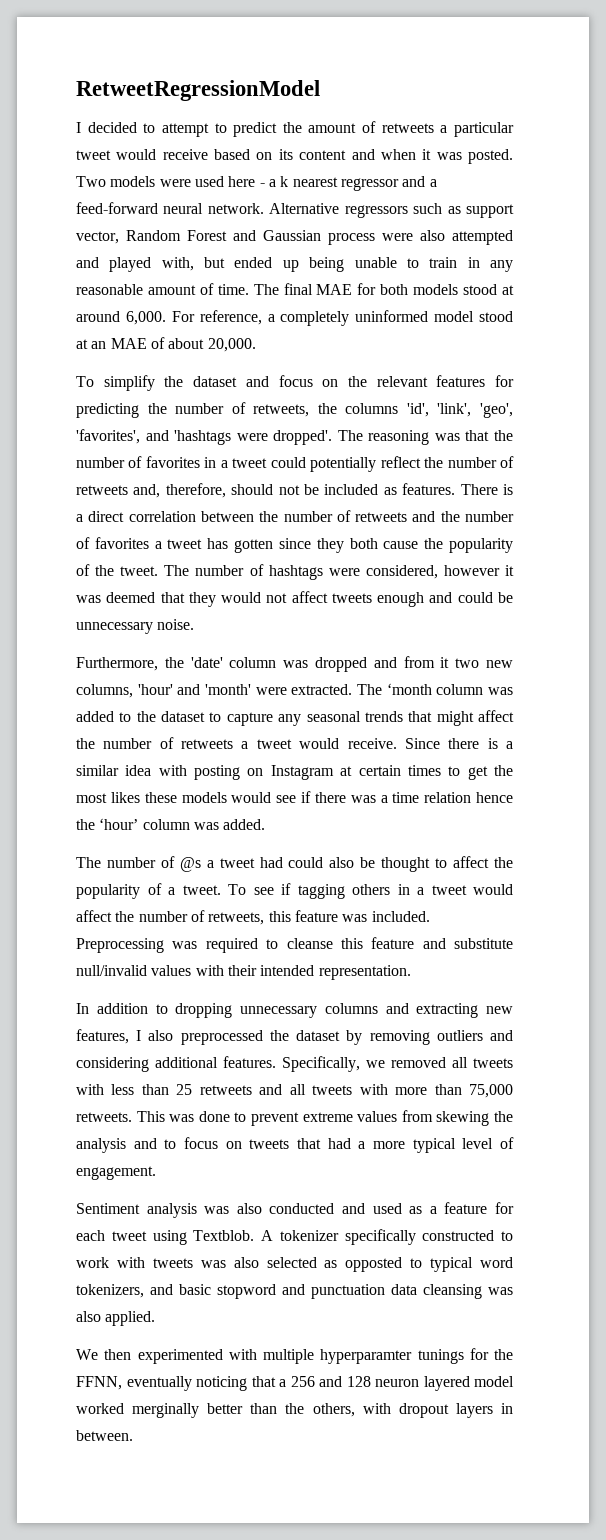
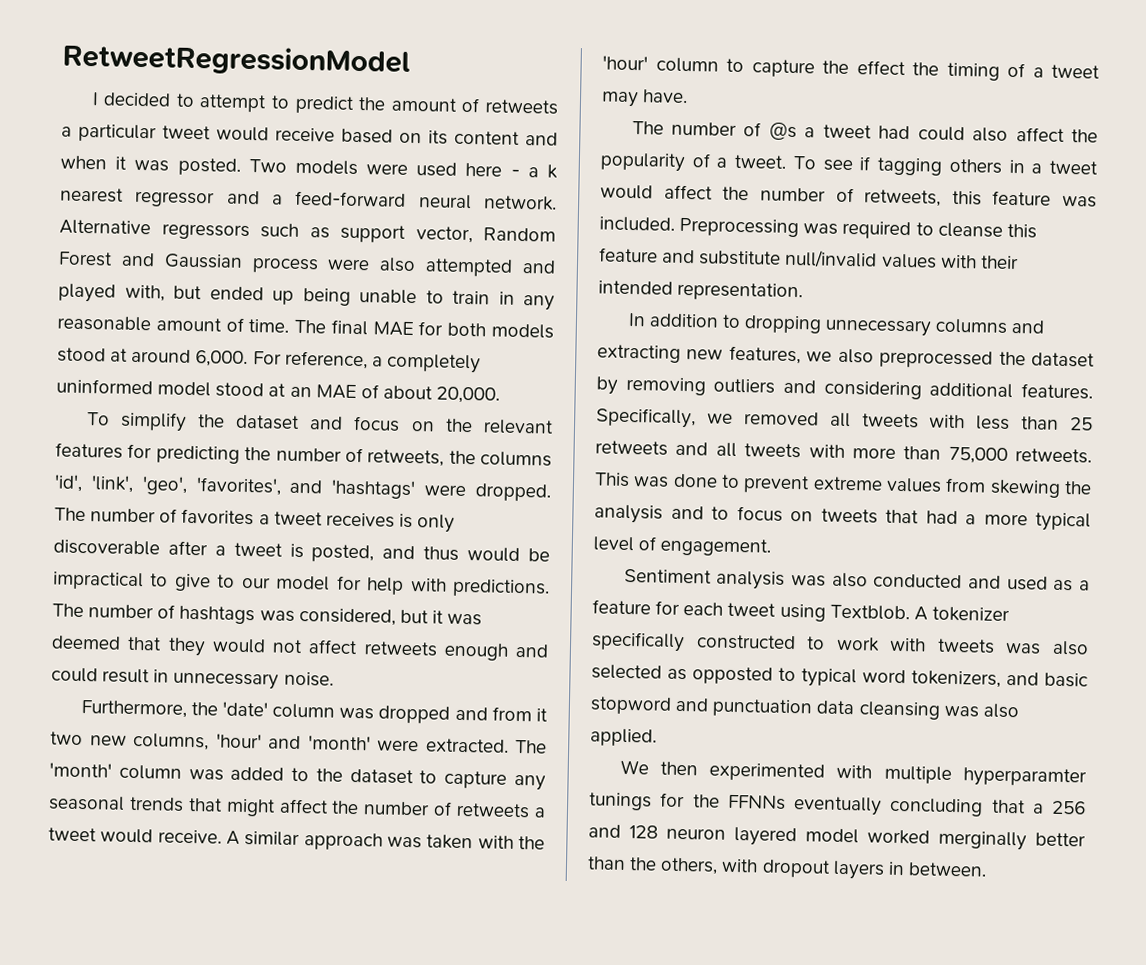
[174,430,513,445] [76,456,514,472] [76,483,513,498] [76,510,460,522] 'hashtags were dropped'. The reasoning was that the number of favorites in a tweet could potentially reflect the number of retweets and, therefore, should not be included as features. There is a direct correlation between the number of retweets and the -> [331,479,552,502] [54,507,86,522] 'hashtags' were dropped. The
[207,538,513,553] [76,564,159,576] has gotten since they both cause the popularity of the tweet. -> [325,512,456,533] [53,539,551,563] [52,571,550,598] receives is only discoverable after a tweet is posted, and thus would be impractical to give to our model for help with predictions.
[328,565,500,579] were considered, however -> [259,607,429,626] was considered, but
[331,593,372,603] tweets -> [363,641,438,657] retweets
[498,592,513,603] be -> [102,668,170,684] result in
[386,683,432,695] ‘month -> [49,762,112,778] 'month'
[404,738,514,749] [76,765,514,780] [76,791,513,803] [76,818,266,830] Since there is a similar idea with posting on Instagram at certain times to get the most likes these models would see if there was a time relation hence the ‘hour’ column was added. -> [226,830,545,851] [602,55,1100,81] [601,89,689,108] A similar approach was taken with the 'hour' column to capture the effect the timing of a tweet may have.
[360,857,448,872] be thought to -> (1009, 134) none
[136,1030,142,1041] I -> [806,351,833,362] we
[76,1376,247,1391] FFNN, eventually noticing -> [727,794,984,817] FFNNs eventually concluding

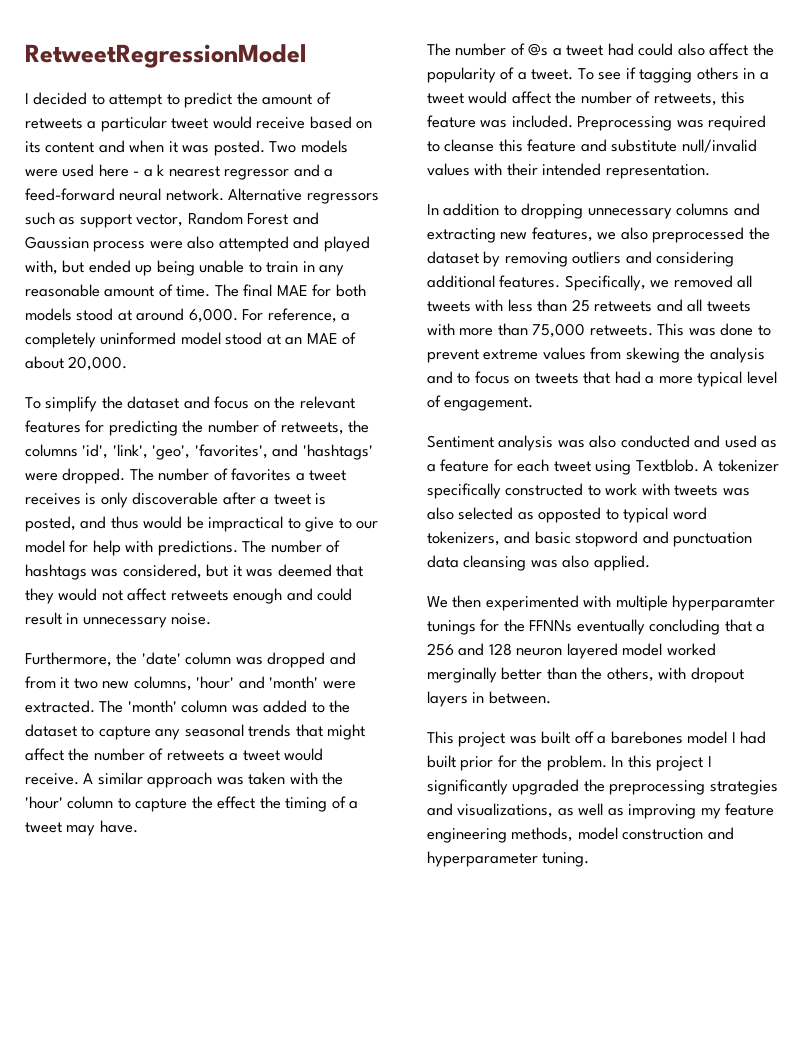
(987, 869) none -> [427,731,767,747] [427,755,712,771] [427,779,778,795] [427,803,775,819] [427,827,734,843] [427,851,590,867] // This project was built off a barebones model I had built prior for the problem. In this project I significantly upgraded the preprocessing strategies and visualizations, as well as improving my feature engineering methods, model construction and hyperparameter tuning.

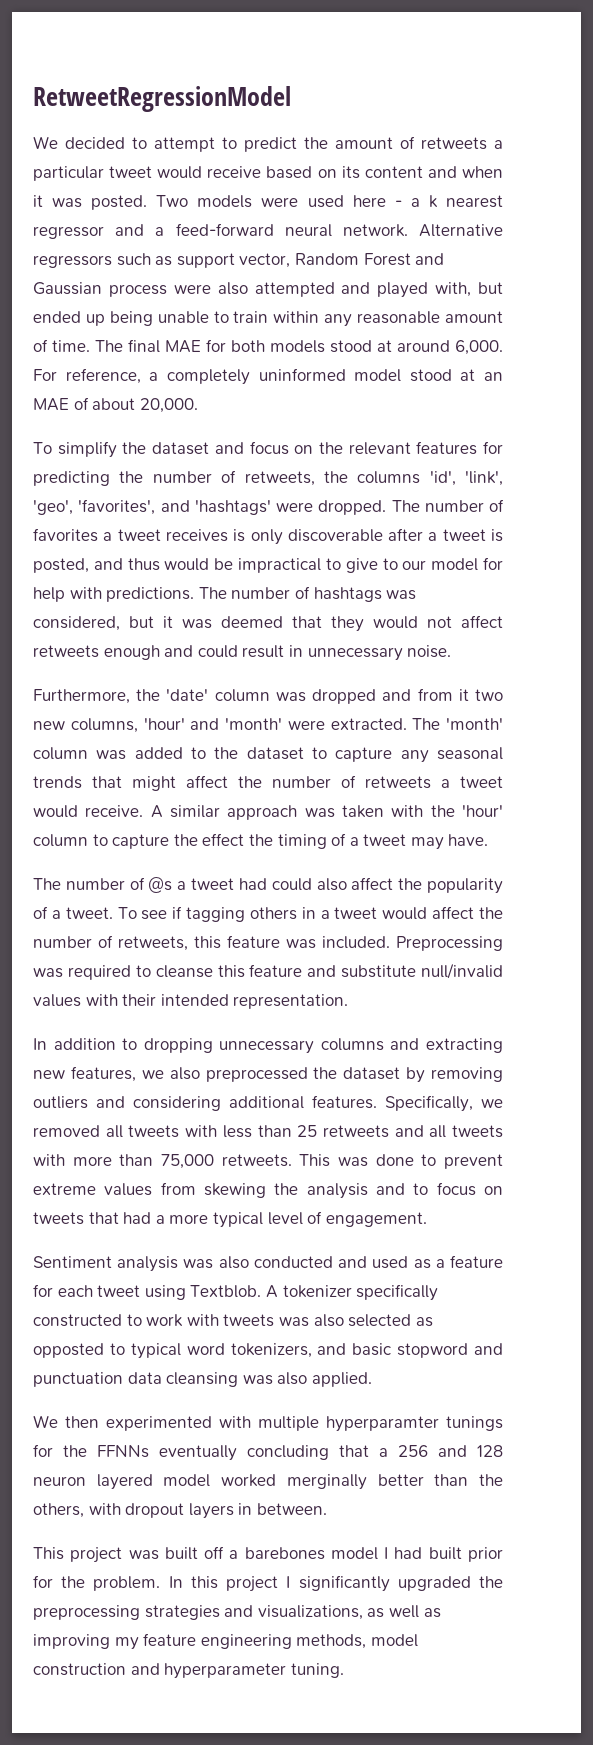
[25,93,29,104] I -> [33,136,58,149] We
[302,261,315,272] in -> [273,311,320,323] within

